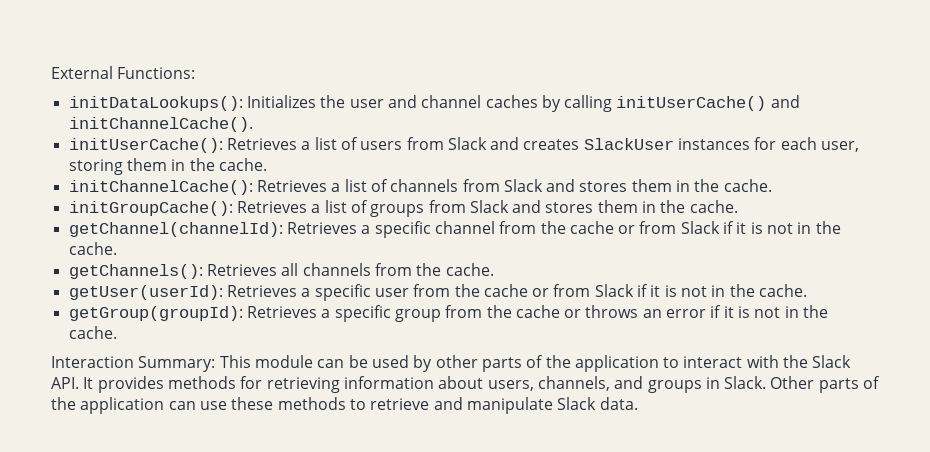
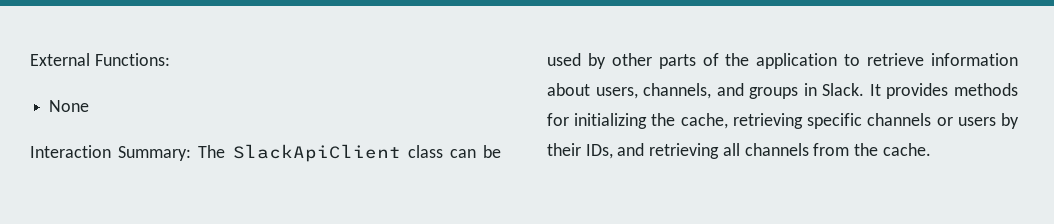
[68,95,800,112] [68,117,253,132] [68,137,860,153] [68,158,267,175] [68,179,772,195] [68,200,738,217] [68,221,841,238] [68,242,117,255] [68,263,494,279] [68,284,808,301] [68,305,829,322] [68,326,117,339] // initDataLookups(): Initializes the user and channel caches by calling initUserCache() and initChannelCache(). // initUserCache(): Retrieves a list of users from Slack and creates SlackUser instances for each user, storing them in the cache. // initChannelCache(): Retrieves a list of channels from Slack and stores them in the cache. // initGroupCache(): Retrieves a list of groups from Slack and stores them in the cache. // getChannel(channelId): Retrieves a specific channel from the cache or from Slack if it is not in the cache. // getChannels(): Retrieves all channels from the cache. // getUser(userId): Retrieves a specific user from the cache or from Slack if it is not in the cache. // getGroup(groupId): Retrieves a specific group from the cache or throws an error if it is not in the cache. -> [49,100,90,112] // None
[219,355,313,368] This module -> [198,144,443,162] The SlackApiClient class
[683,355,852,368] [51,376,340,393] interact with the Slack API. It provides methods for retrieving -> [867,53,925,66] retrieve
[770,376,881,393] [51,397,638,414] Other parts of the application can use these methods to retrieve and manipulate Slack data. -> [869,83,1018,99] [547,113,1019,129] [547,143,931,159] It provides methods for initializing the cache, retrieving specific channels or users by their IDs, and retrieving all channels from the cache.

